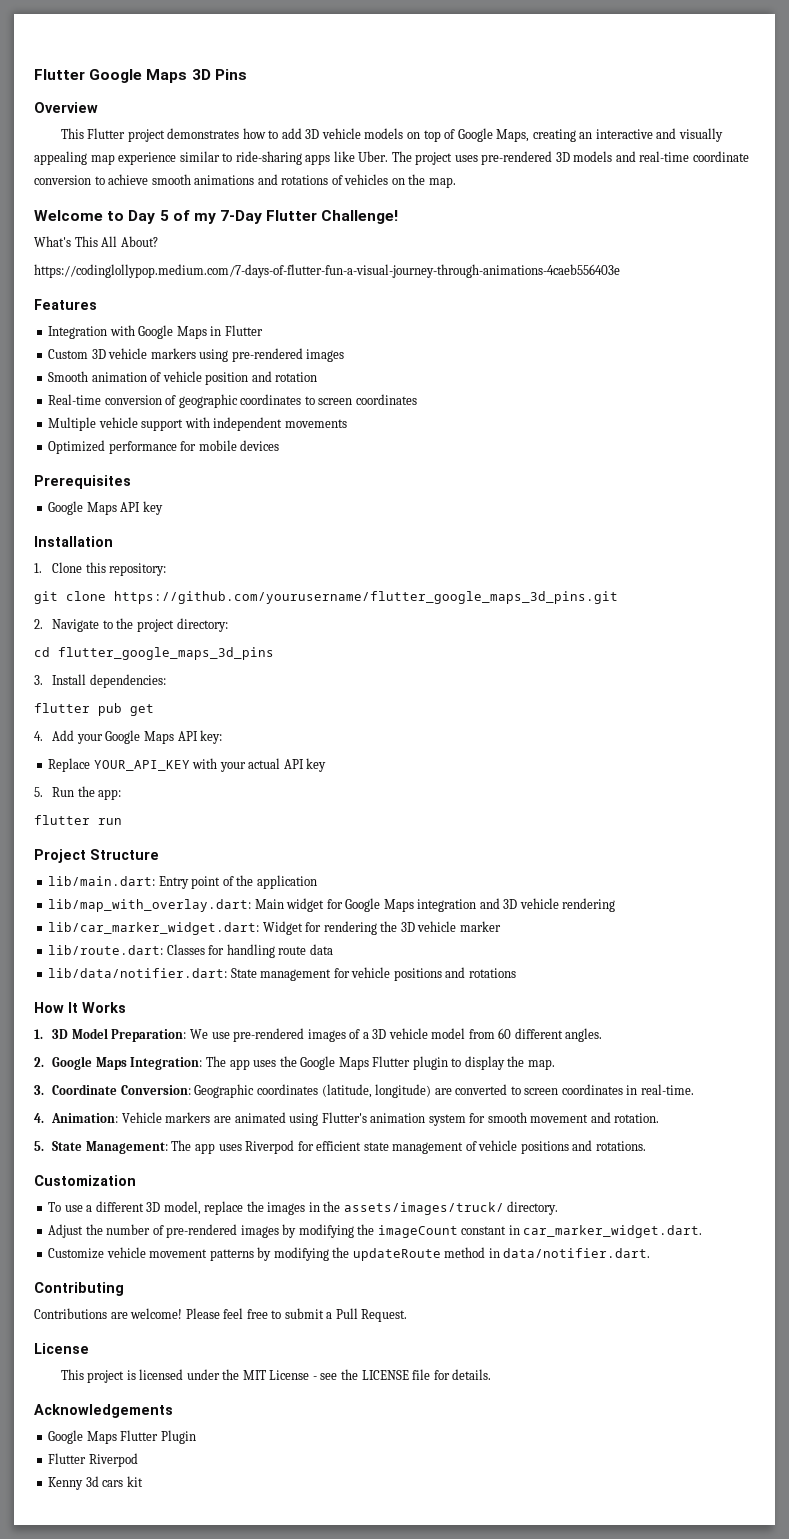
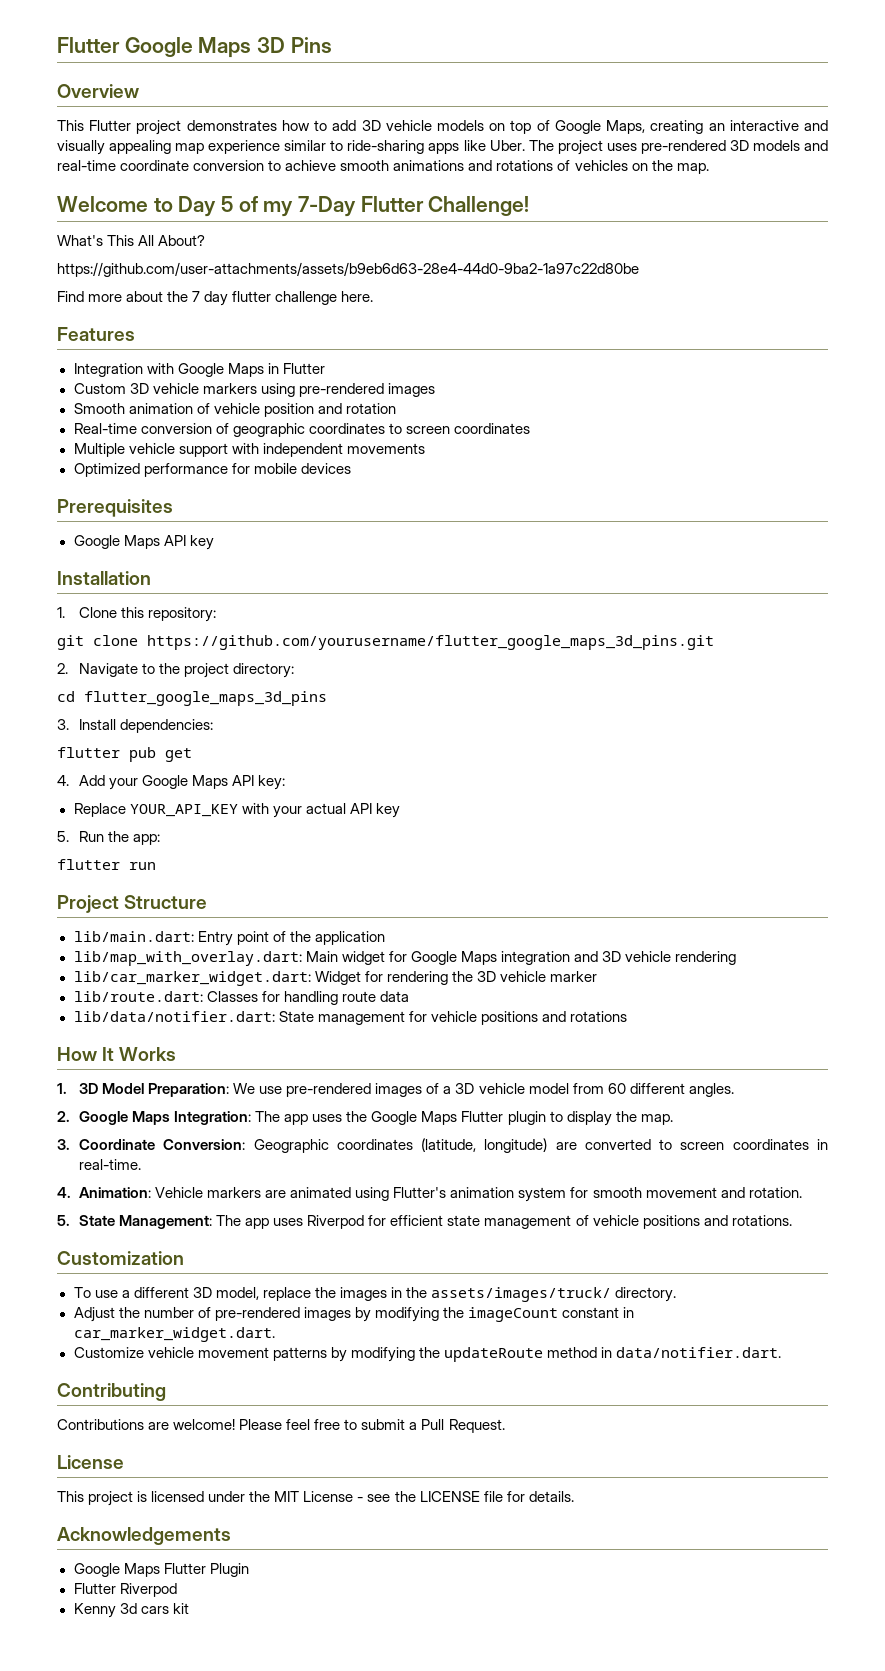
[34,264,620,278] https://codinglollypop.medium.com/7-days-of-flutter-fun-a-visual-journey-through-animations-4caeb556403e -> [57,262,639,277] [57,291,374,306] https://github.com/user-attachments/assets/b9eb6d63-28e4-44d0-9ba2-1a97c22d80be // Find more about the 7 day flutter challenge here.

